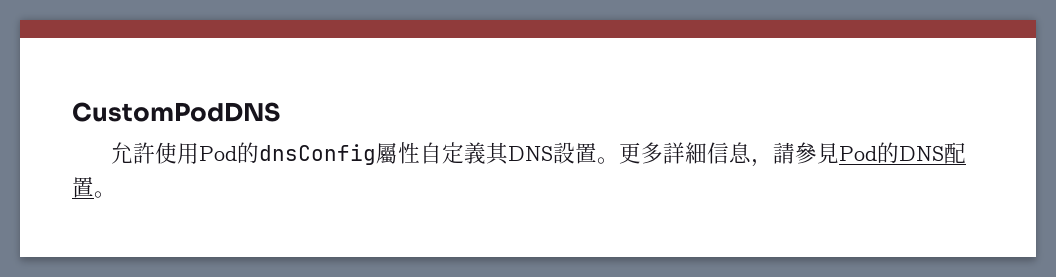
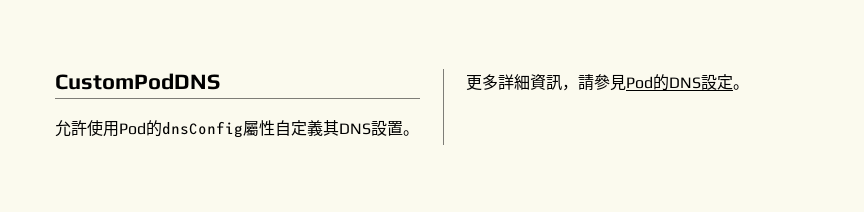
[707,142,752,164] 信息 -> [530,74,562,91] 資訊
[944,142,967,164] [72,176,94,198] 配置 -> [701,74,733,90] 設定

